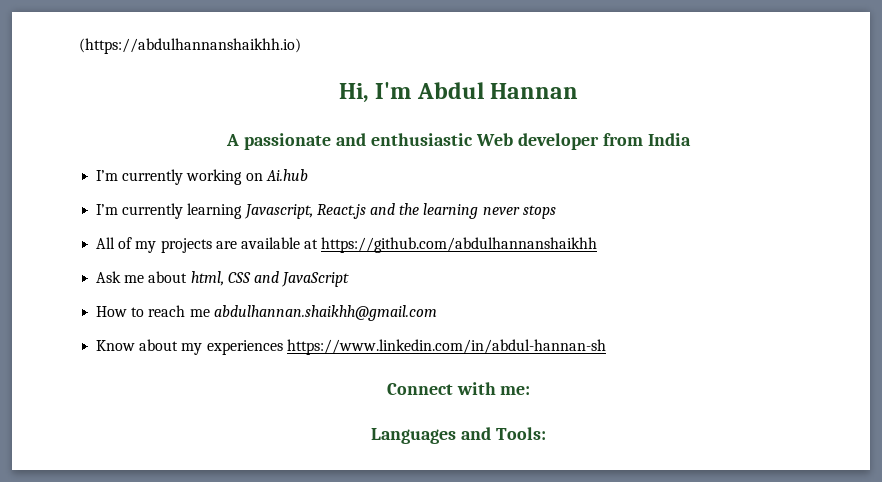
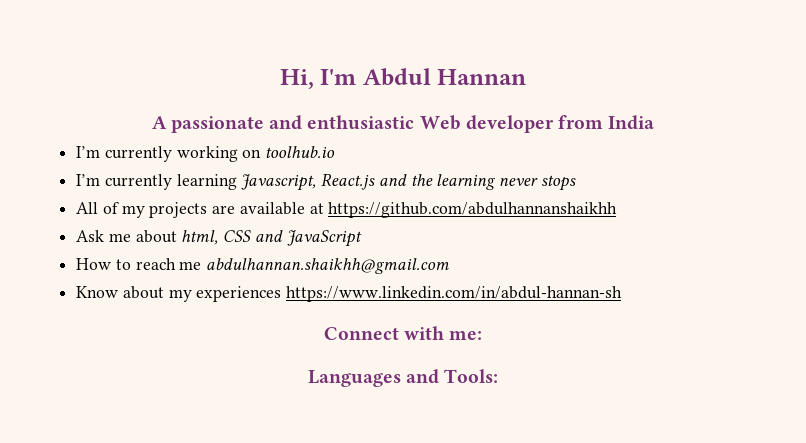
[79,38,301,54] (https://abdulhannanshaikhh.io) // -> (279, 79) none
[265,169,308,181] Ai.hub -> [265,146,336,158] toolhub.io

